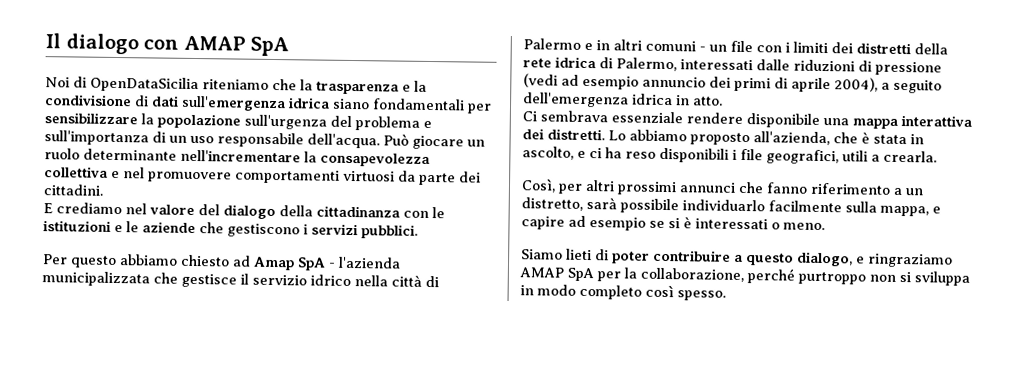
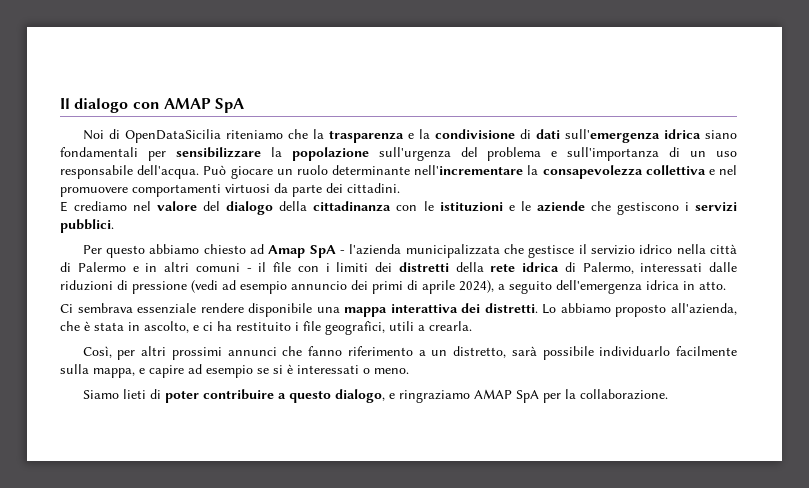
[709,44,727,52] un -> [258,262,267,272] il
[834,77,878,92] 2004), -> [459,280,494,293] 2024),
[625,147,729,163] reso disponibili -> [236,322,291,331] restituito
[640,267,970,286] [520,284,726,301] collaborazione, perché purtroppo non si sviluppa in modo completo così spesso. -> [579,389,668,400] collaborazione.

